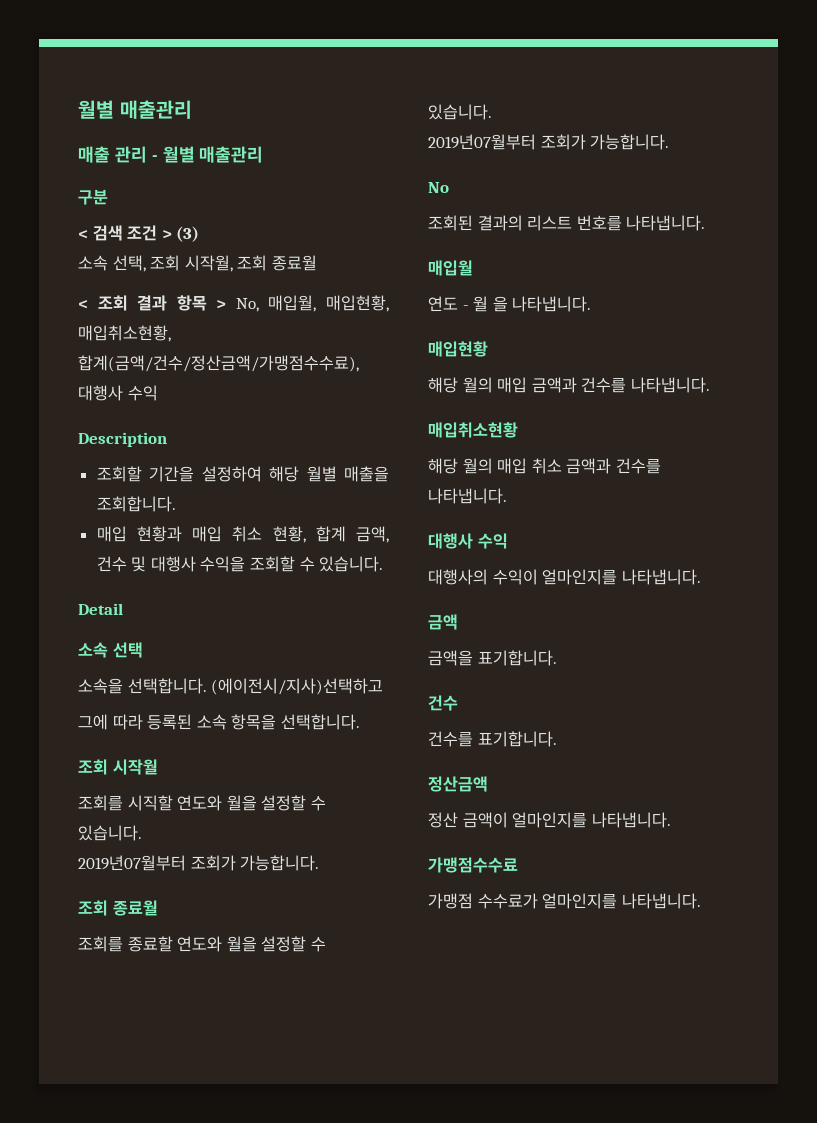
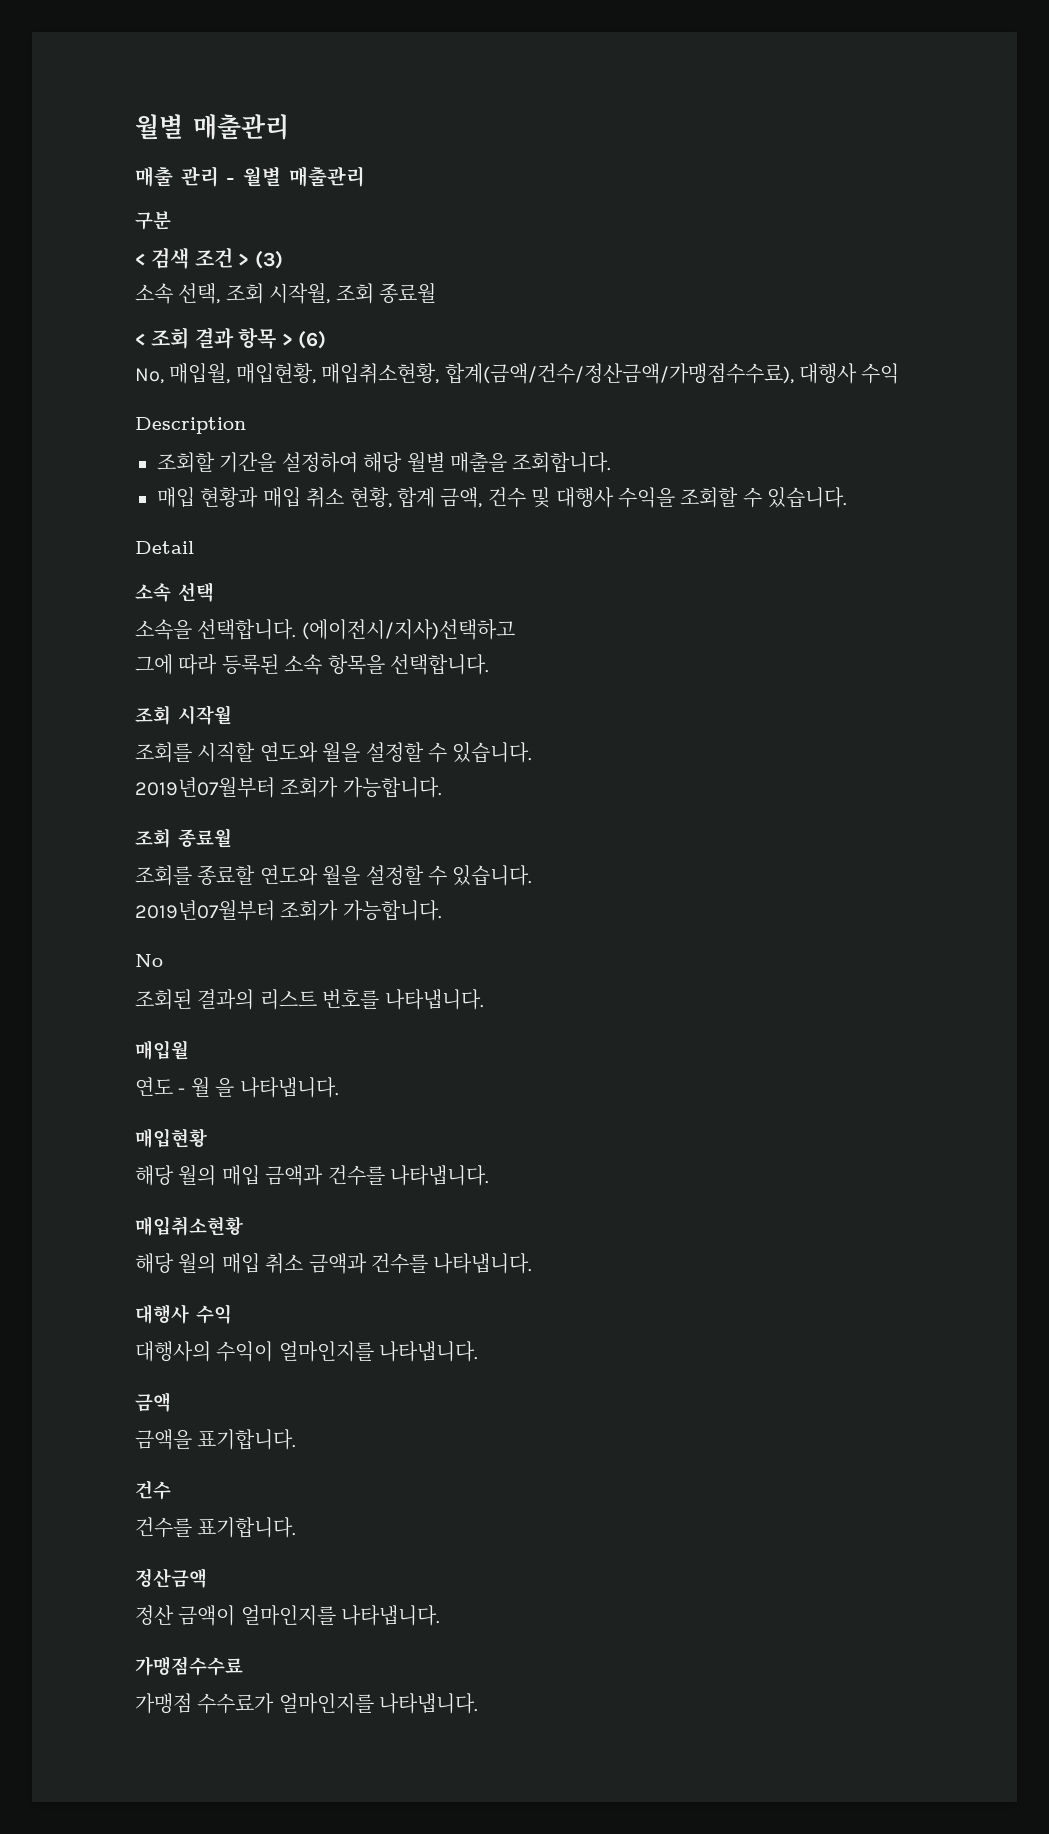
(227, 304) none -> [298,330,326,349] (6) //

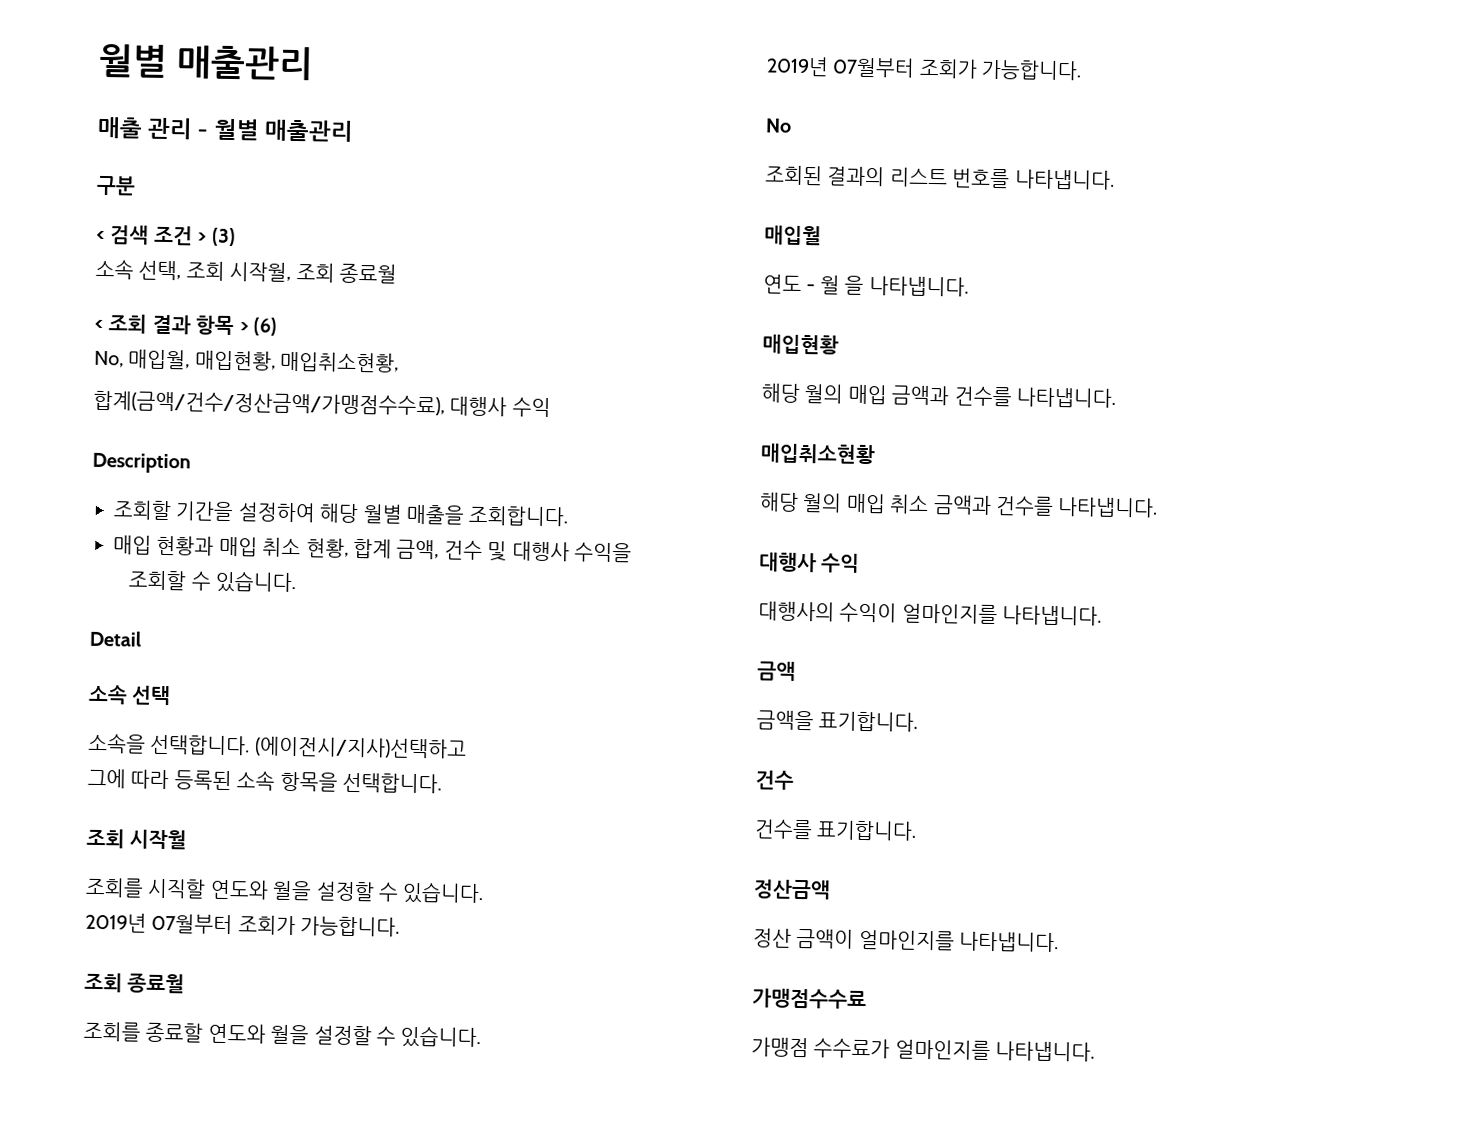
(440, 373) none -> (400, 362) //
(675, 497) none -> (632, 552) //
[135,776,275,798] 2019년07월부터 -> [85,912,234,935] 2019년 07월부터
[135,899,275,921] 2019년07월부터 -> [766,56,916,78] 2019년 07월부터

